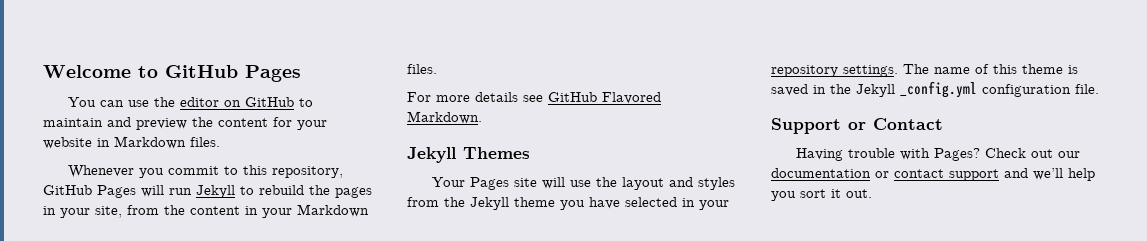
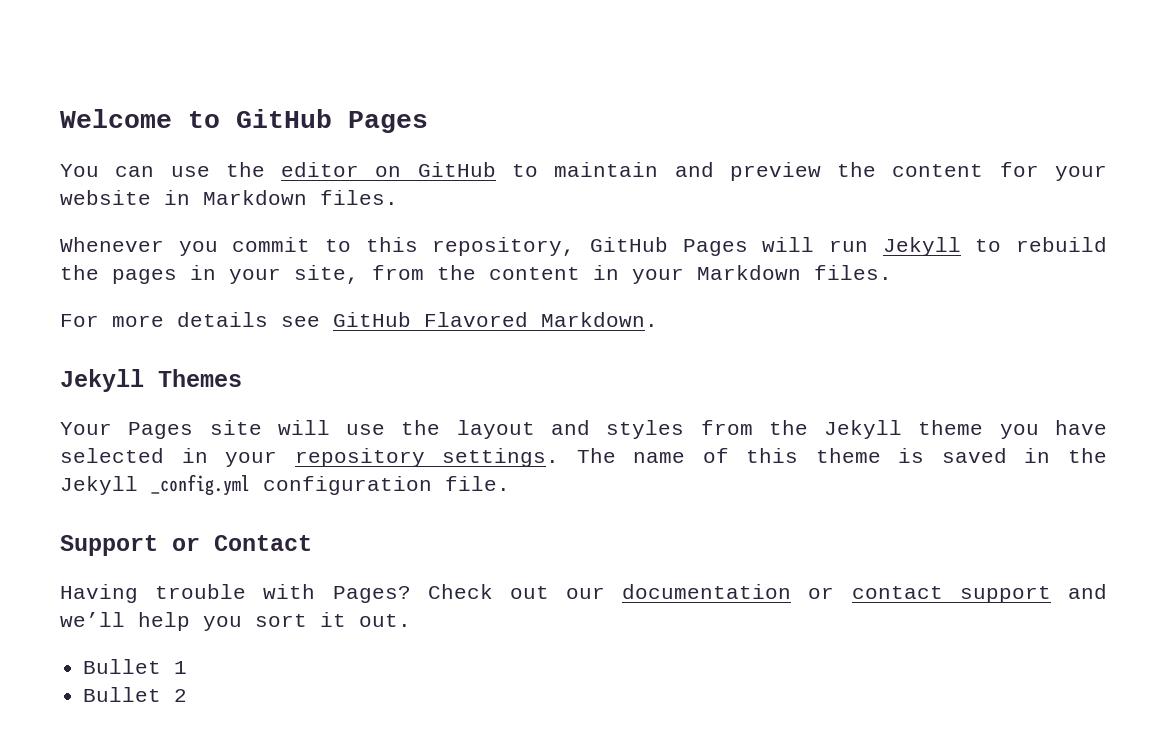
(872, 193) none -> [83,659,188,674] [83,687,188,702] // Bullet 1 // Bullet 2

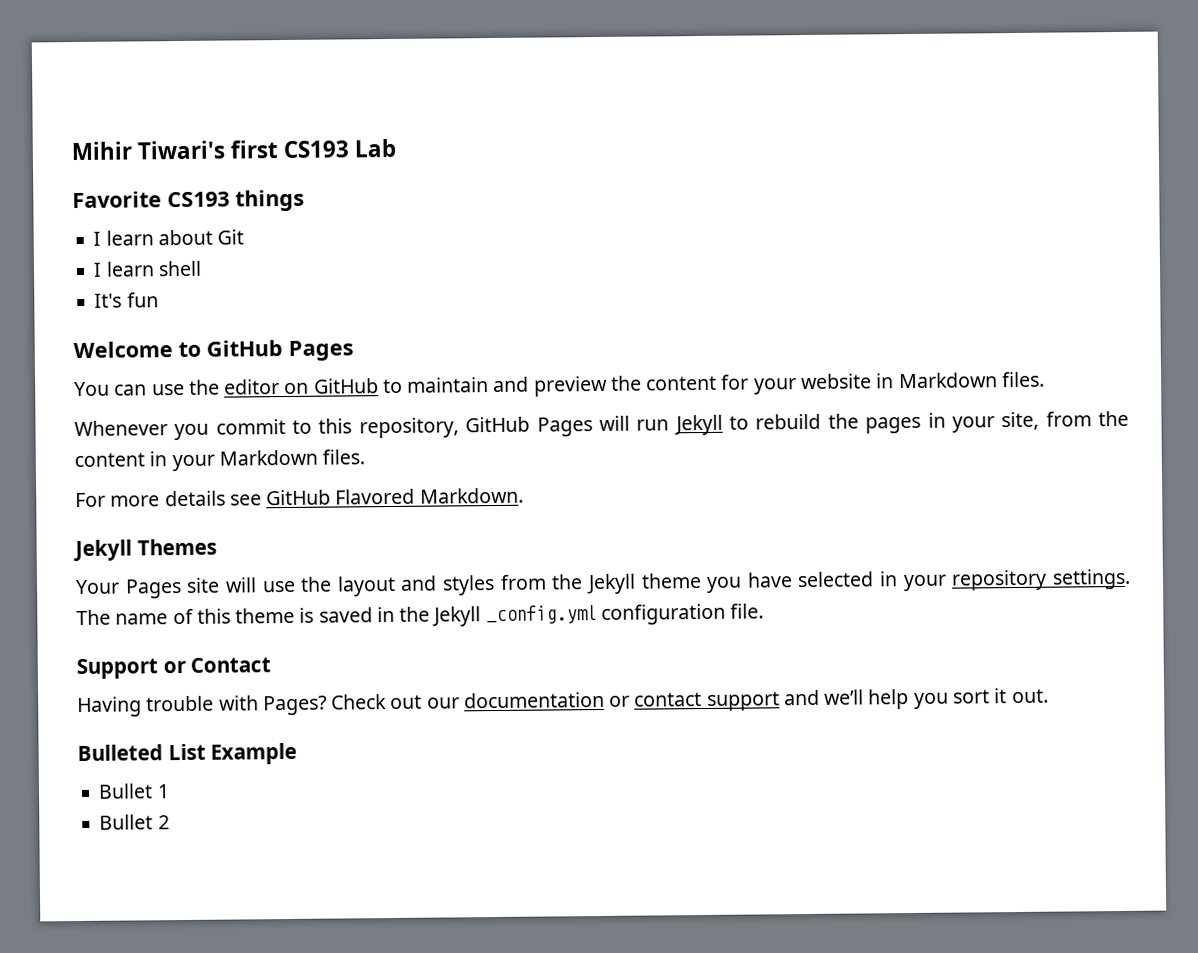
(60, 118) none -> [71,138,397,161] [72,189,305,212] [93,229,245,246] [93,260,202,277] [94,292,159,308] Mihir Tiwari's first CS193 Lab // Favorite CS193 things // I learn about Git // I learn shell // It's fun //
(411, 620) none -> [77,742,298,765] // Bulleted List Example

